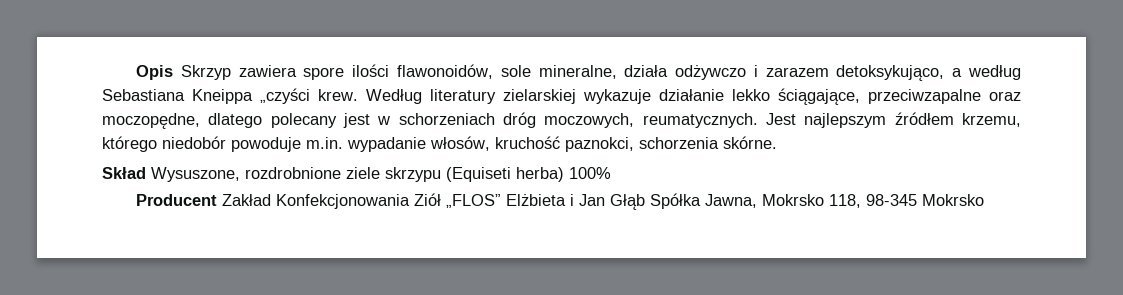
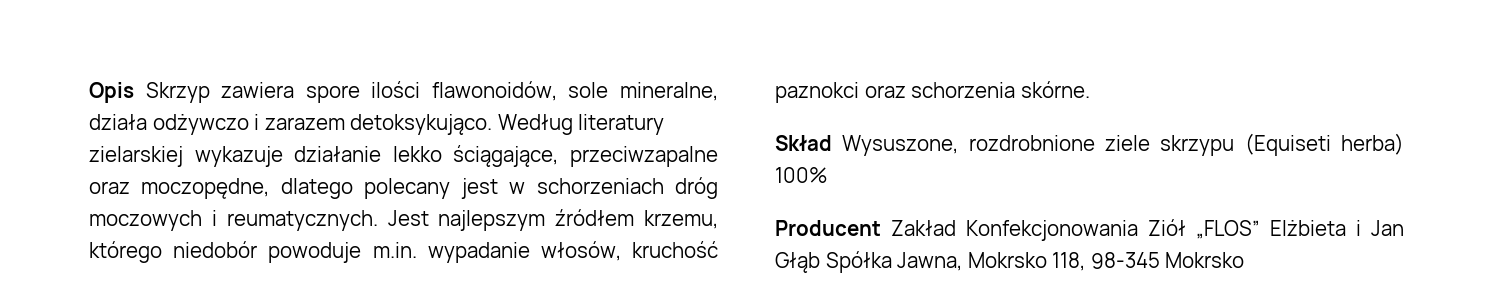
[836,65,1021,81] [102,88,358,104] detoksykująco, a według Sebastiana Kneippa „czyści krew. -> [350,114,493,135] detoksykująco.
[544,113,635,128] moczowych, -> [89,210,217,231] moczowych i
[565,137,634,152] paznokci, -> [775,82,906,103] paznokci oraz

